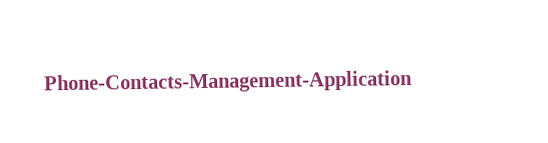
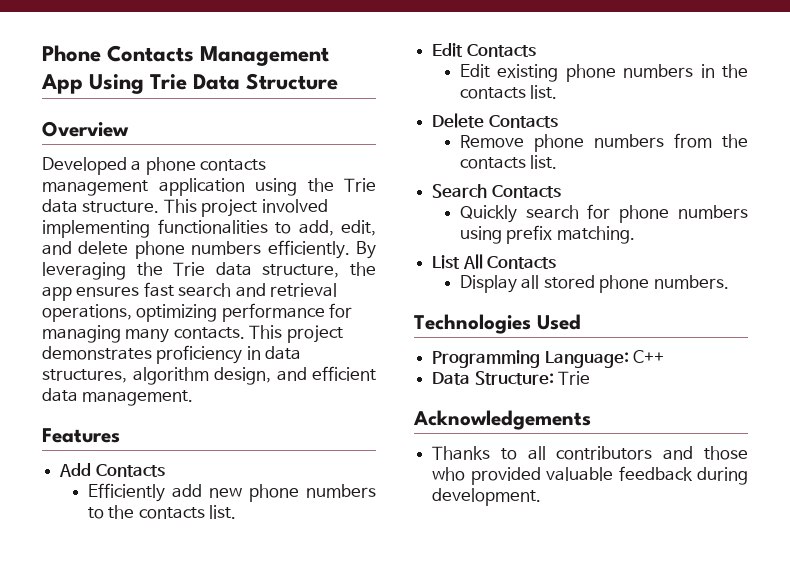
[44,69,413,95] Phone-Contacts-Management-Application -> [42,45,330,66] [41,73,339,94] [42,121,129,137] [42,157,267,175] [42,178,377,196] [42,199,328,217] [42,219,376,238] [42,240,377,259] [42,262,376,280] [42,282,338,301] [42,303,353,322] [42,325,343,343] [42,345,302,364] [42,366,376,385] [42,388,194,406] [42,428,120,443] [59,463,165,477] [87,483,376,502] [87,505,237,519] [432,43,536,57] [459,64,748,82] [459,85,558,99] [432,113,558,128] [459,133,748,152] [459,155,558,169] [432,184,561,198] [459,204,748,223] [459,225,635,244] [432,254,557,269] [459,275,729,293] [414,314,581,334] [432,350,665,368] [432,371,591,385] [413,410,591,430] [432,446,748,460] [432,466,748,485] [432,488,542,506] Phone Contacts Management App Using Trie Data Structure // Overview // Developed a phone contacts management application using the Trie data structure. This project involved implementing functionalities to add, edit, and delete phone numbers efficiently. By leveraging the Trie data structure, the app ensures fast search and retrieval operations, optimizing performance for managing many contacts. This project demonstrates proficiency in data structures, algorithm design, and efficient data management. // Features // Add Contacts // Efficiently add new phone numbers to the contacts list. // Edit Contacts // Edit existing phone numbers in the contacts list. // Delete Contacts // Remove phone numbers from the contacts list. // Search Contacts // Quickly search for phone numbers using prefix matching. // List All Contacts // Display all stored phone numbers. // Technologies Used // Programming Language: C++ // Data Structure: Trie // Acknowledgements // Thanks to all contributors and those who provided valuable feedback during development.

